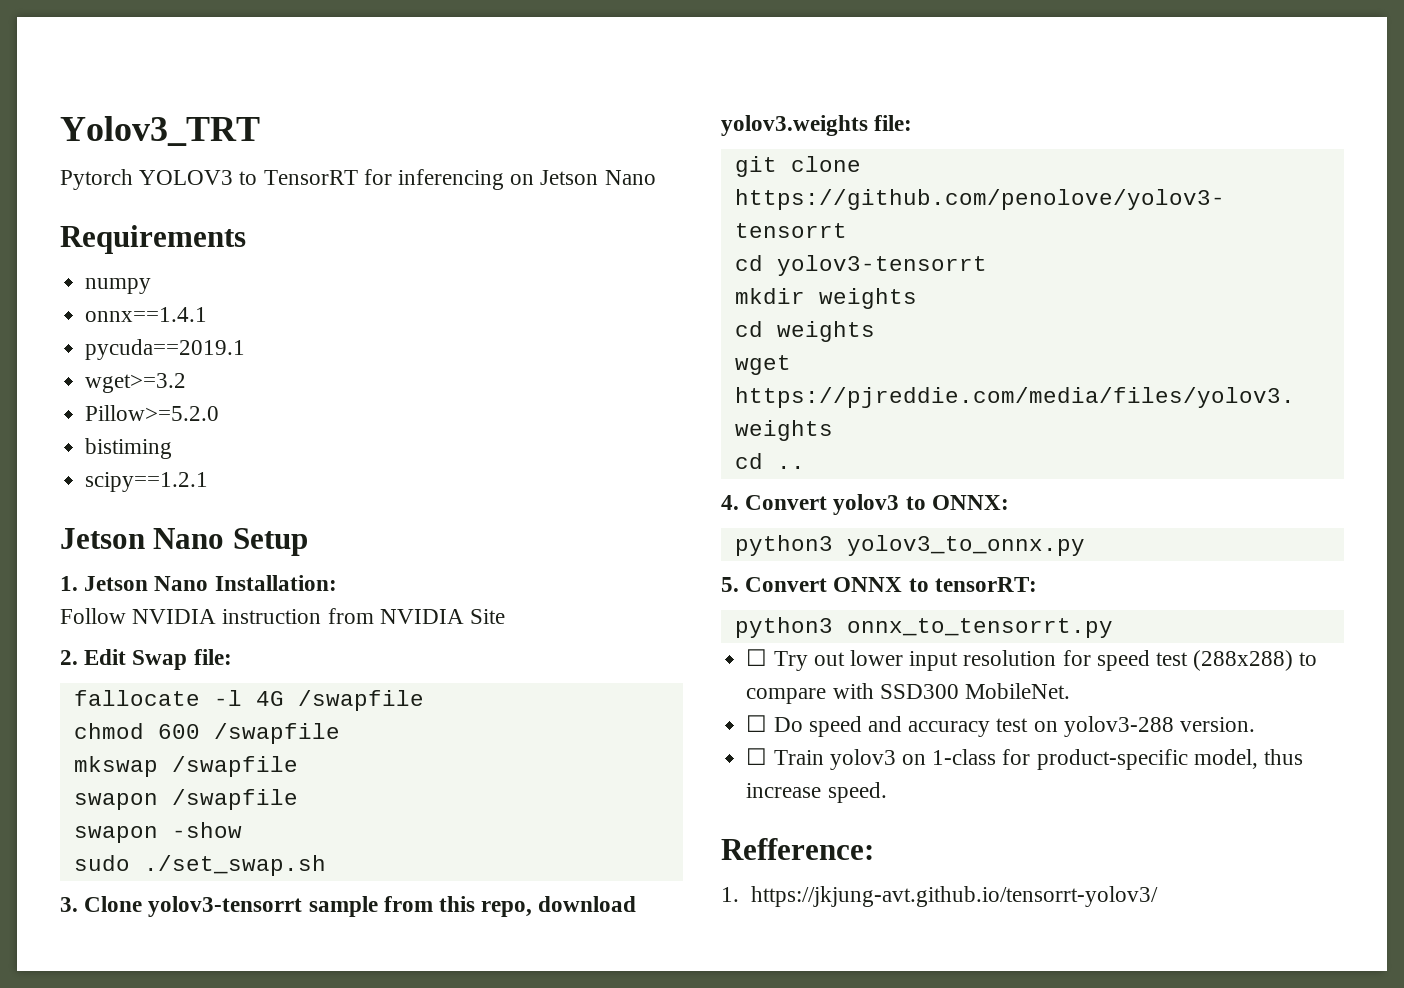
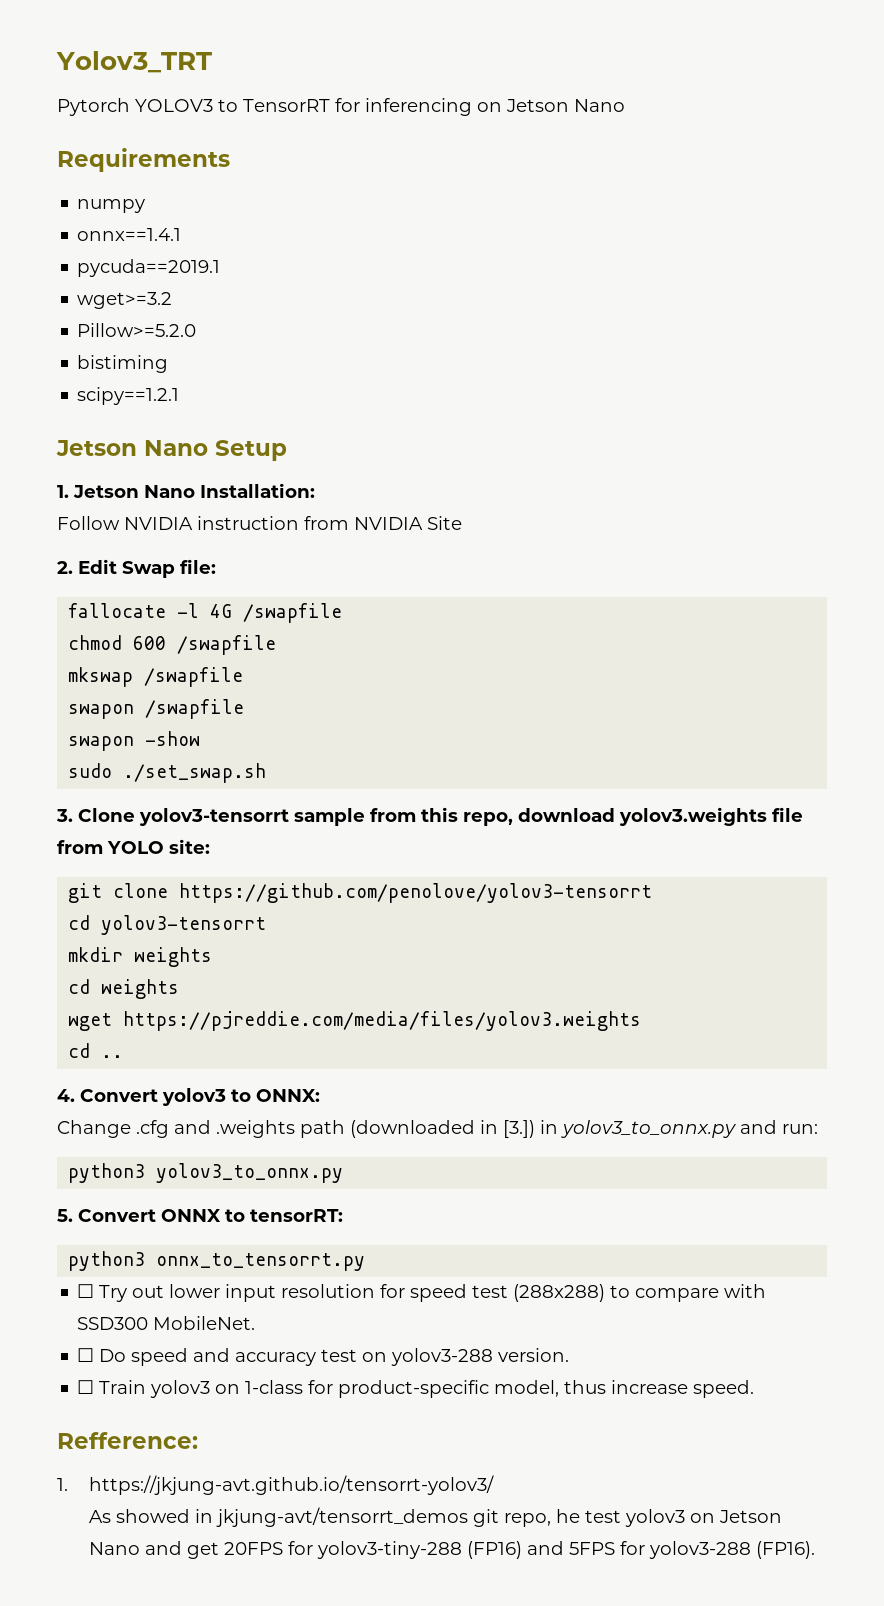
[874,115,913,131] file: -> [772,807,803,822] [57,839,210,854] file from YOLO site:
(1009, 502) none -> [57,1120,818,1138] // Change .cfg and .weights path (downloaded in [3.]) in yolov3_to_onnx.py and run:
(1158, 896) none -> [88,1507,782,1527] [88,1541,815,1559] // As showed in jkjung-avt/tensorrt_demos git repo, he test yolov3 on Jetson Nano and get 20FPS for yolov3-tiny-288 (FP16) and 5FPS for yolov3-288 (FP16).

